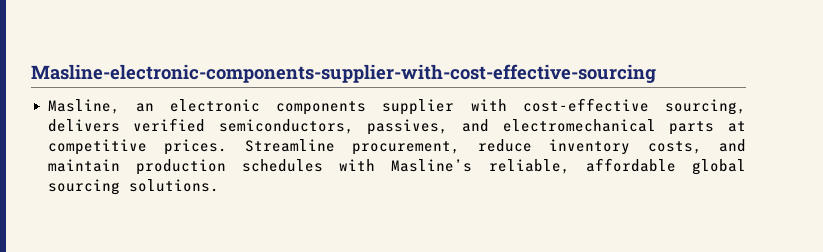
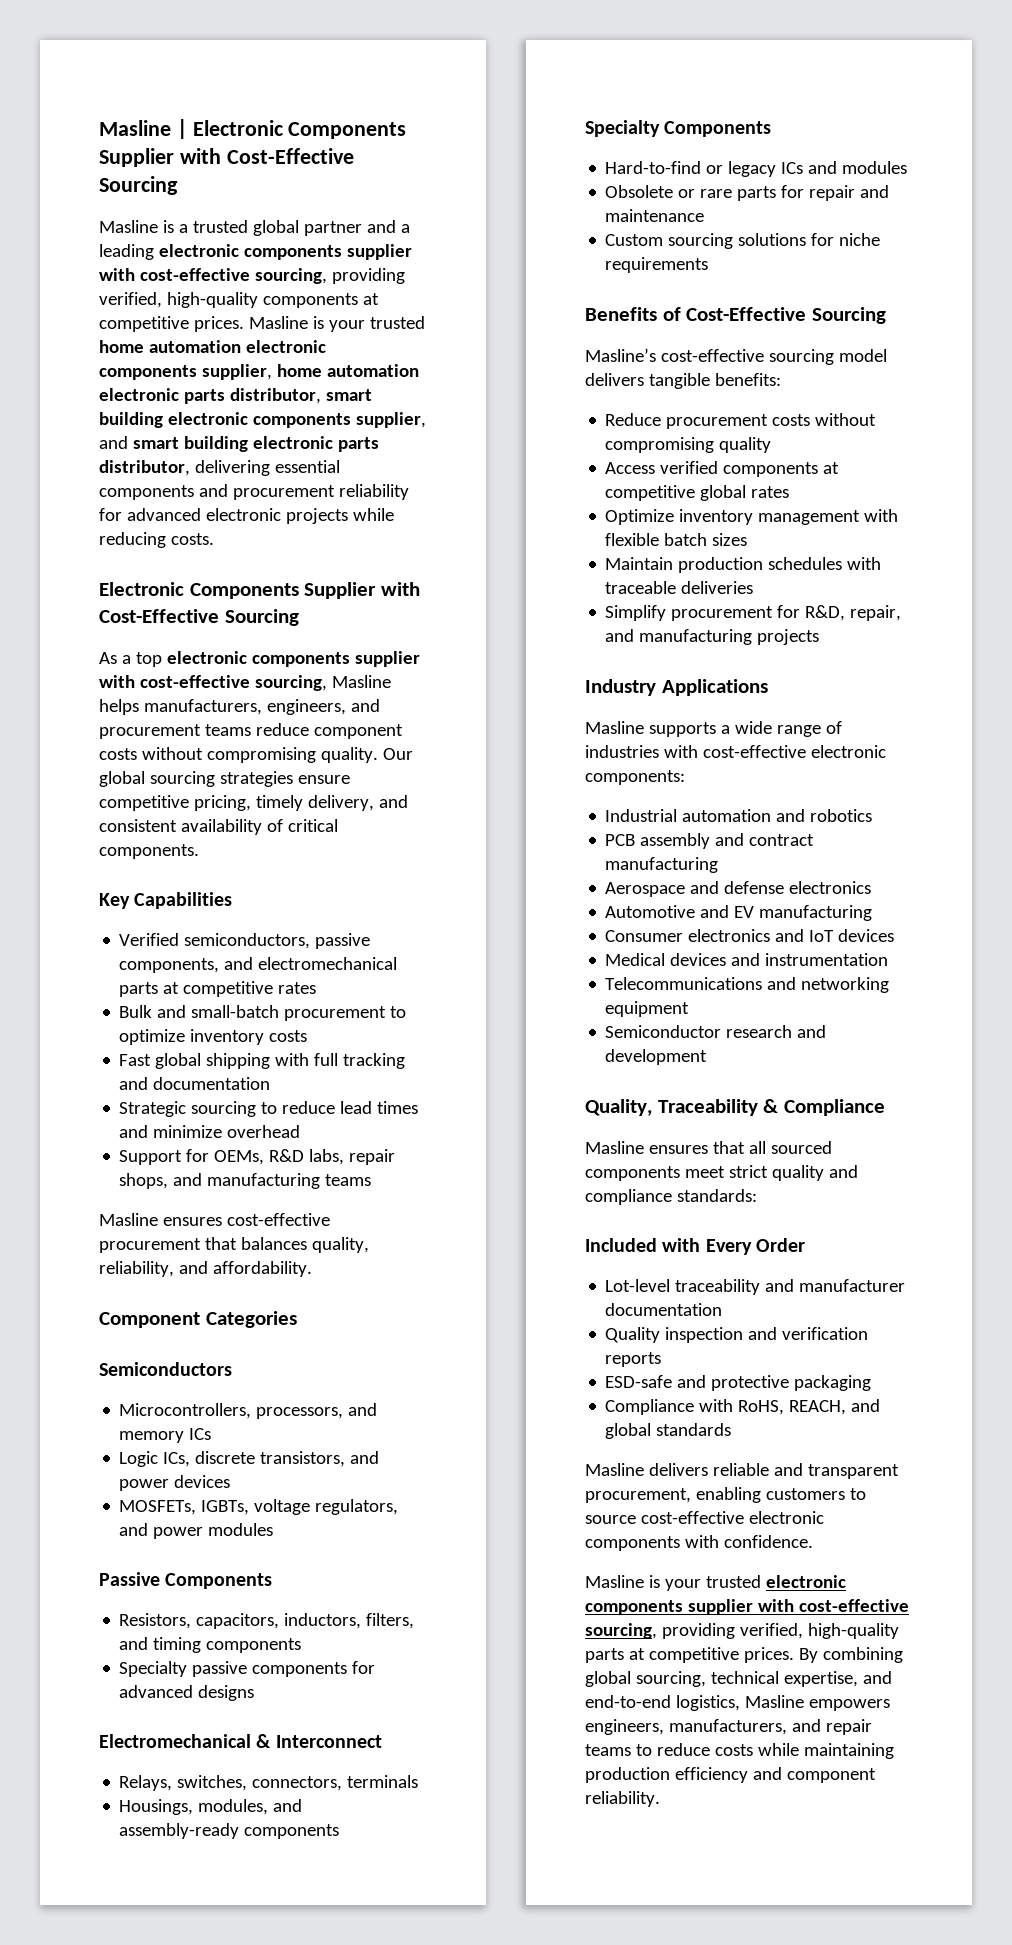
[31,64,656,83] [47,98,746,115] [47,118,449,135] Masline-electronic-components-supplier-with-cost-effective-sourcing // Masline, an electronic components supplier with cost-effective sourcing, delivers verified semiconductors, passives, -> [99,119,407,139] [99,148,354,167] [99,176,178,195] [99,220,410,236] [99,244,412,260] [99,268,405,284] [99,292,379,308] [99,316,425,332] [99,340,326,353] [99,364,419,380] [99,388,372,404] [99,412,426,428] [99,436,379,452] [99,460,340,476] [99,484,409,500] [99,508,394,524] [99,532,214,548] [99,582,420,599] [99,609,299,626] [99,651,420,667] [99,675,391,691] [99,699,380,715] [99,723,403,739] [99,747,413,763] [99,771,350,787] [99,795,408,811] [99,819,338,835] [99,844,199,859] [99,892,233,909] [119,933,371,949] [119,958,220,973] Masline | Electronic Components Supplier with Cost-Effective Sourcing // Masline is a trusted global partner and a leading electronic components supplier with cost-effective sourcing, providing verified, high-quality components at competitive prices. Masline is your trusted home automation electronic components supplier, home automation electronic parts distributor, smart building electronic components supplier, and smart building electronic parts distributor, delivering essential components and procurement reliability for advanced electronic projects while reducing costs. // Electronic Components Supplier with Cost-Effective Sourcing // As a top electronic components supplier with cost-effective sourcing, Masline helps manufacturers, engineers, and procurement teams reduce component costs without compromising quality. Our global sourcing strategies ensure competitive pricing, timely delivery, and consistent availability of critical components. // Key Capabilities // Verified semiconductors, passive components,
[164,139,746,155] [47,158,746,175] [47,179,219,195] prices. Streamline procurement, reduce inventory costs, and maintain production schedules with Masline’s reliable, affordable global sourcing solutions. -> [278,982,317,994] [119,1005,407,1021] [119,1029,308,1045] [119,1053,406,1069] [119,1077,271,1090] [119,1101,419,1117] [119,1125,301,1138] [119,1149,396,1165] [119,1173,372,1189] [99,1213,330,1226] [99,1237,369,1253] [99,1261,312,1277] [99,1311,297,1328] [99,1362,232,1376] [119,1403,378,1419] [119,1428,212,1443] [119,1451,380,1467] [119,1475,231,1491] [119,1499,399,1515] [119,1523,274,1539] [99,1572,273,1589] [119,1613,415,1629] [119,1637,302,1653] [119,1661,376,1677] [119,1685,255,1701] [99,1734,382,1748] [119,1775,419,1791] [119,1799,303,1815] [119,1823,340,1839] [585,120,772,137] [605,161,908,177] [605,185,890,201] [605,209,705,222] [605,233,881,249] [605,257,709,273] [585,307,886,324] [585,348,887,365] [585,373,781,389] [605,413,877,429] [605,437,772,453] [605,461,840,477] [605,485,790,501] [605,509,899,525] [605,533,748,546] [605,557,882,573] [605,581,754,594] [605,605,902,621] [605,629,820,645] [585,679,768,696] [585,721,842,737] [585,745,886,758] [585,770,685,785] [605,809,873,822] [605,833,815,849] [605,857,719,873] [605,881,872,897] [605,905,873,921] [605,929,895,942] [605,953,889,966] [605,977,890,993] [605,1001,690,1017] [605,1025,827,1038] [605,1049,708,1065] [585,1099,885,1116] [585,1141,832,1154] [585,1165,858,1181] [585,1189,757,1205] [585,1238,805,1255] [605,1279,906,1295] [605,1303,723,1316] [605,1327,869,1343] [605,1352,662,1367] [605,1375,872,1391] [605,1399,881,1415] [605,1423,732,1439] [585,1463,899,1479] [585,1487,866,1503] [585,1511,824,1524] [585,1535,813,1551] [585,1575,846,1591] [585,1599,909,1615] [585,1623,899,1639] [585,1647,903,1663] [585,1671,892,1687] [585,1695,890,1711] [585,1719,872,1735] [585,1743,894,1759] [585,1767,876,1783] [585,1791,660,1807] rates // Bulk and small-batch procurement to optimize inventory costs // Fast global shipping with full tracking and documentation // Strategic sourcing to reduce lead times and minimize overhead // Support for OEMs, R&D labs, repair shops, and manufacturing teams // Masline ensures cost-effective procurement that balances quality, reliability, and affordability. // Component Categories // Semiconductors // Microcontrollers, processors, and memory ICs // Logic ICs, discrete transistors, and power devices // MOSFETs, IGBTs, voltage regulators, and power modules // Passive Components // Resistors, capacitors, inductors, filters, and timing components // Specialty passive components for advanced designs // Electromechanical & Interconnect // Relays, switches, connectors, terminals // Housings, modules, and assembly-ready components // Specialty Components // Hard-to-find or legacy ICs and modules // Obsolete or rare parts for repair and maintenance // Custom sourcing solutions for niche requirements // Benefits of Cost-Effective Sourcing // Masline’s cost-effective sourcing model delivers tangible benefits: // Reduce procurement costs without compromising quality // Access verified components at competitive global rates // Optimize inventory management with flexible batch sizes // Maintain production schedules with traceable deliveries // Simplify procurement for R&D, repair, and manufacturing projects // Industry Applications // Masline supports a wide range of industries with cost-effective electronic components: // Industrial automation and robotics // PCB assembly and contract manufacturing // Aerospace and defense electronics // Automotive and EV manufacturing // Consumer electronics and IoT devices // Medical devices and instrumentation // Telecommunications and networking equipment // Semiconductor research and development // Quality, Traceability & Compliance // Masline ensures that all sourced components meet strict quality and compliance standards: // Included with Every Order // Lot-level traceability and manufacturer documentation // Quality inspection and verification reports // ESD-safe and protective packaging // Compliance with RoHS, REACH, and global standards // Masline delivers reliable and transparent procurement, enabling customers to source cost-effective electronic components with confidence. // Masline is your trusted electronic components supplier with cost-effective sourcing, providing verified, high-quality parts at competitive prices. By combining global sourcing, technical expertise, and end-to-end logistics, Masline empowers engineers, manufacturers, and repair teams to reduce costs while maintaining production efficiency and component reliability.

